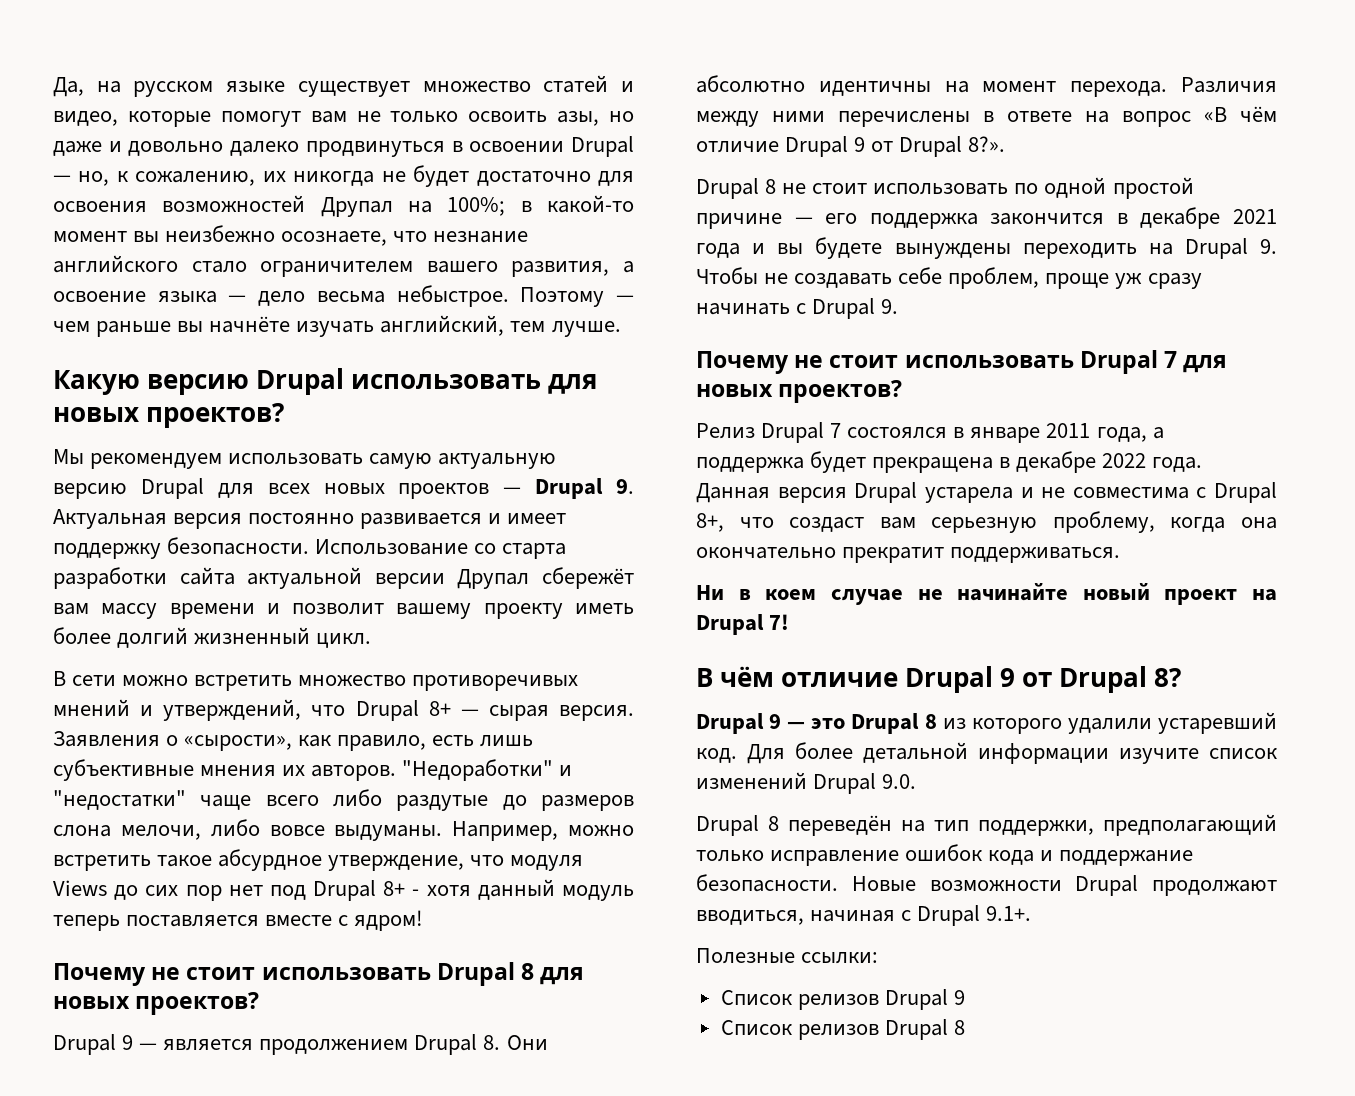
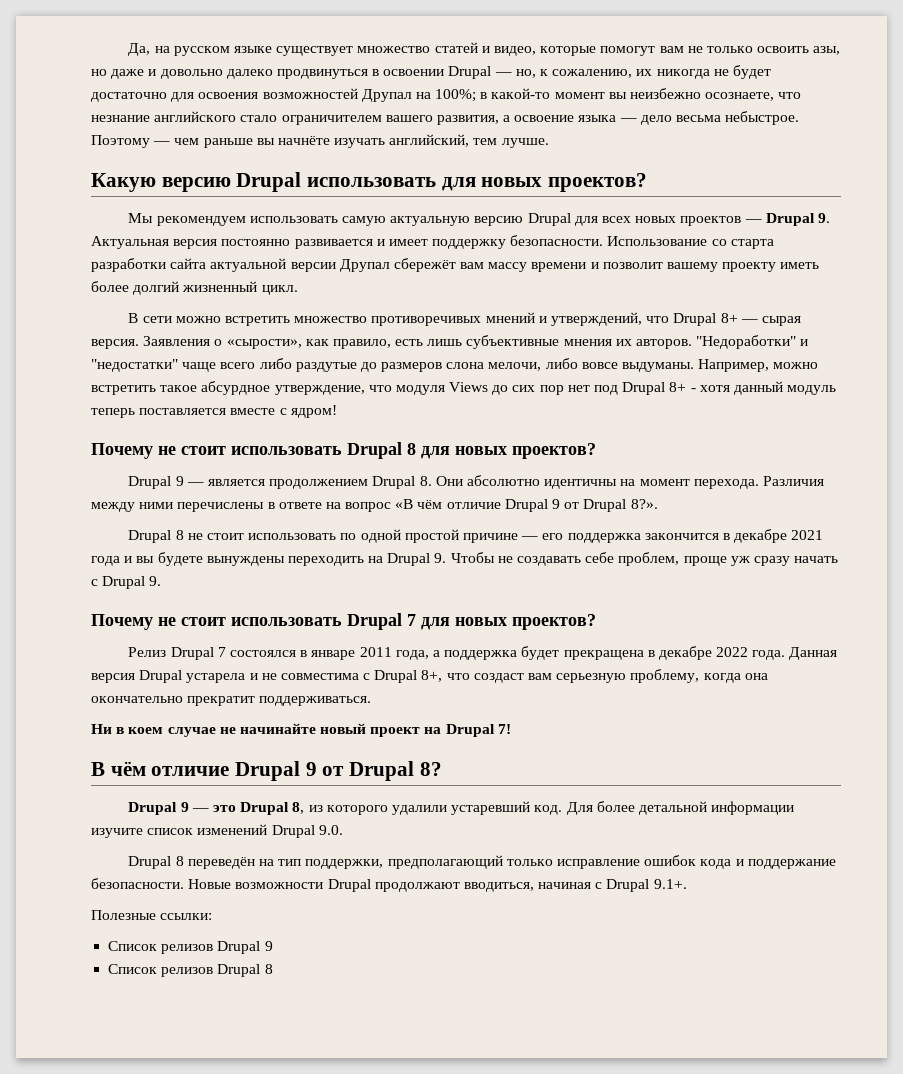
[696,303,790,315] начинать -> [794,556,839,563] начать
[924,714,937,729] 8 -> [292,802,305,814] 8,

